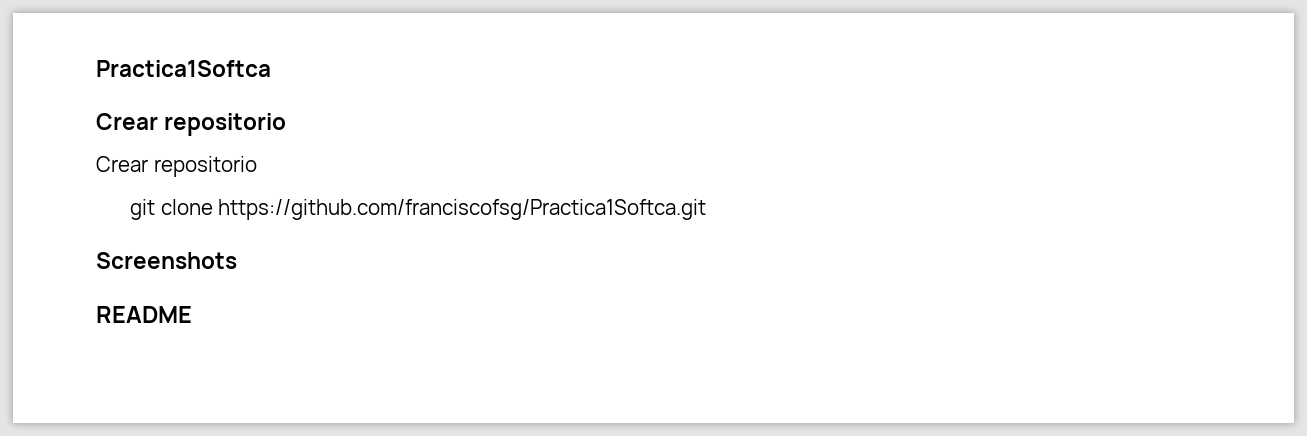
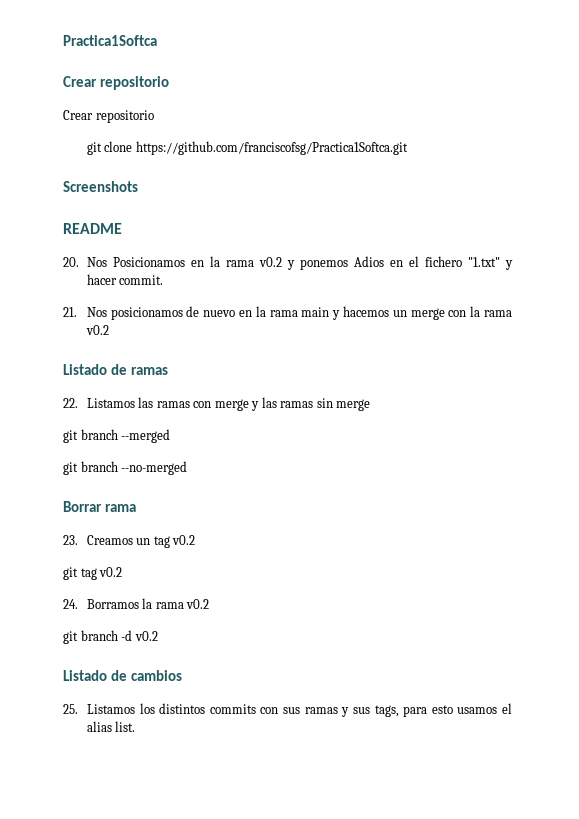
(192, 314) none -> [63,256,513,270] [86,274,164,285] [63,306,513,320] [85,325,109,335] [63,364,169,375] [63,397,371,411] [63,429,171,443] [63,461,188,475] [63,501,137,512] [63,535,196,548] [63,567,123,580] [63,598,210,609] [63,630,158,644] [63,670,183,681] [63,703,513,717] [86,721,136,732] // 20. Nos Posicionamos en la rama v0.2 y ponemos Adios en el fichero "1.txt" y hacer commit. // 21. Nos posicionamos de nuevo en la rama main y hacemos un merge con la rama v0.2 // Listado de ramas // 22. Listamos las ramas con merge y las ramas sin merge // git branch --merged // git branch --no-merged // Borrar rama // 23. Creamos un tag v0.2 // git tag v0.2 // 24. Borramos la rama v0.2 // git branch -d v0.2 // Listado de cambios // 25. Listamos los distintos commits con sus ramas y sus tags, para esto usamos el alias list.

